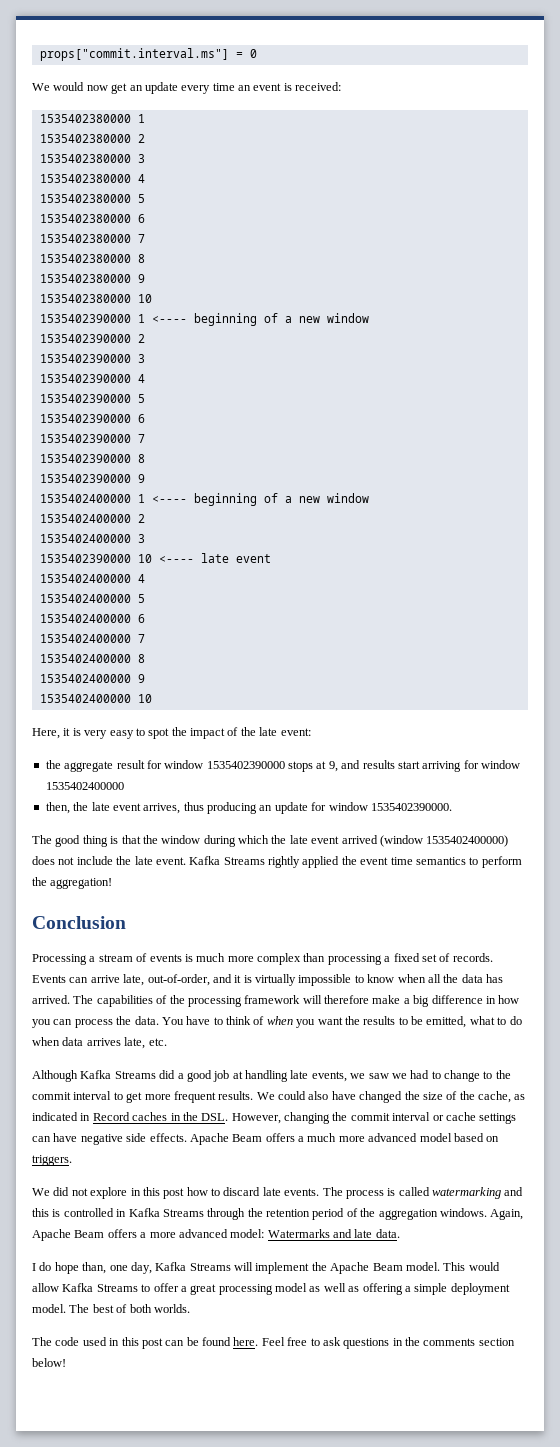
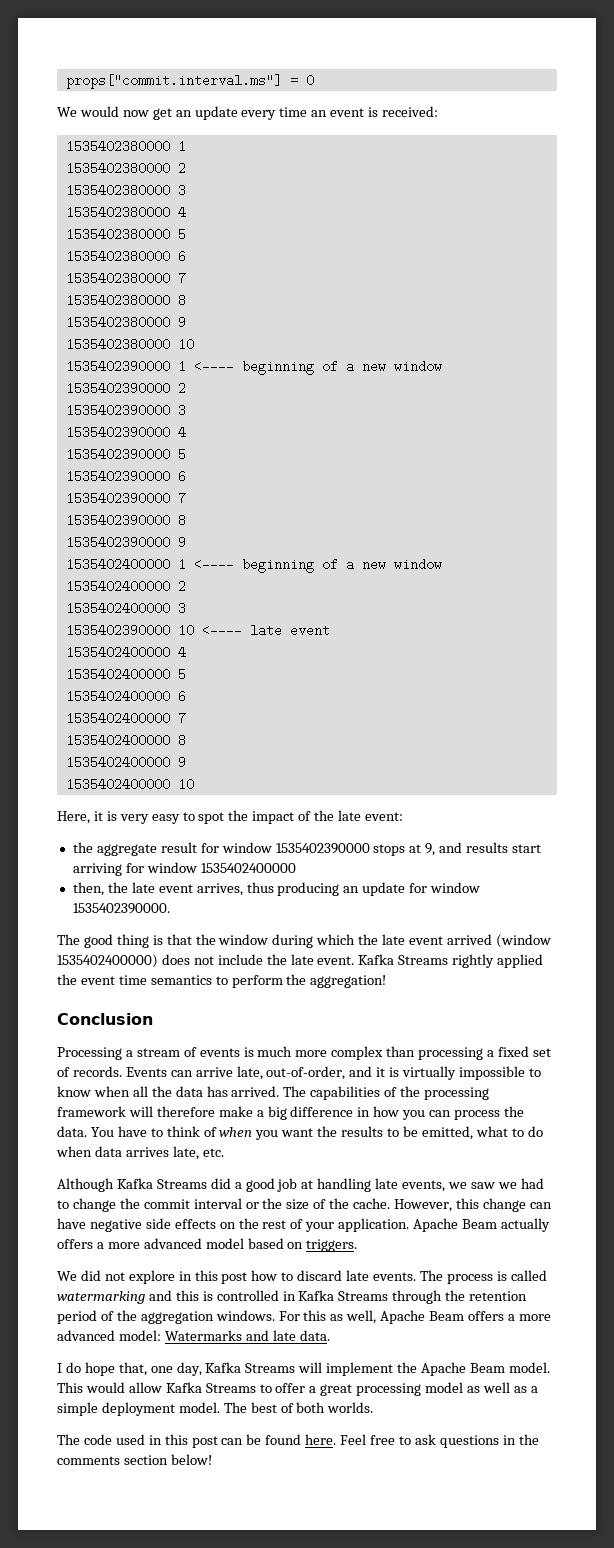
[483,1070,511,1079] [32,1091,526,1103] [32,1112,517,1124] [32,1133,337,1145] to the commit interval to get more frequent results. We could also have changed the size of the cache, as indicated in Record caches in the DSL. However, changing the commit interval or cache settings can have negative side effects. Apache Beam offers a much -> [119,1198,552,1212] [57,1218,550,1232] [57,1239,104,1249] the commit interval or the size of the cache. However, this change can have negative side effects on the rest of your application. Apache Beam actually offers a
[490,1209,524,1220] Again, -> [278,1310,377,1324] For this as well,
[82,1262,107,1274] than, -> [118,1362,147,1376] that,
[362,1283,403,1295] offering -> (527, 1389) none

